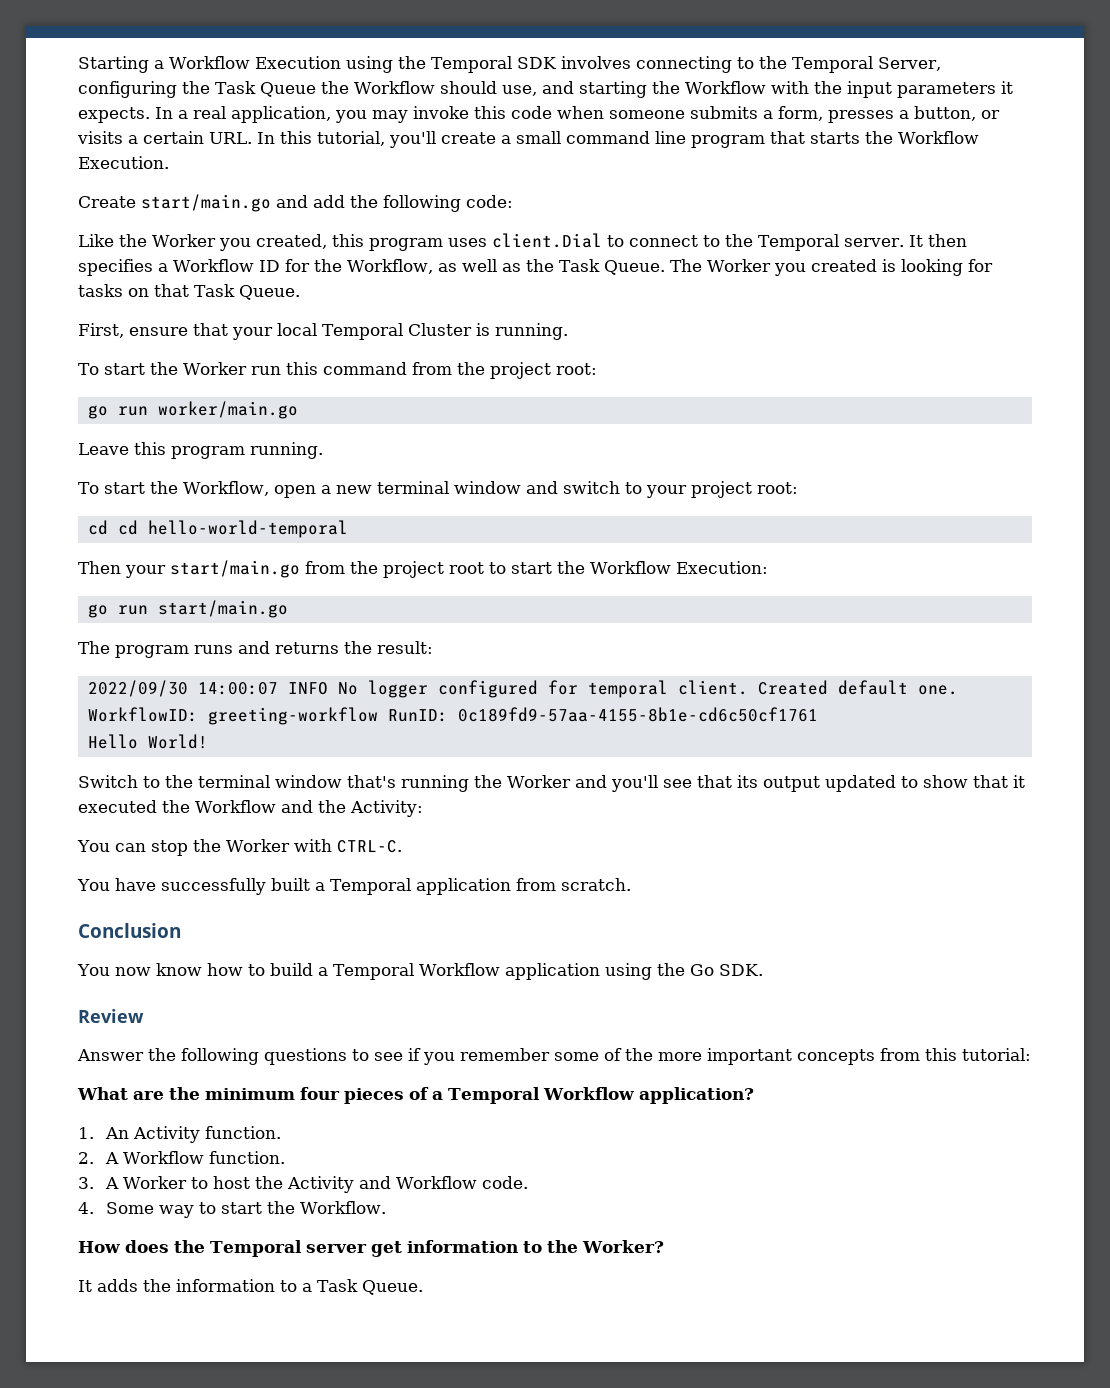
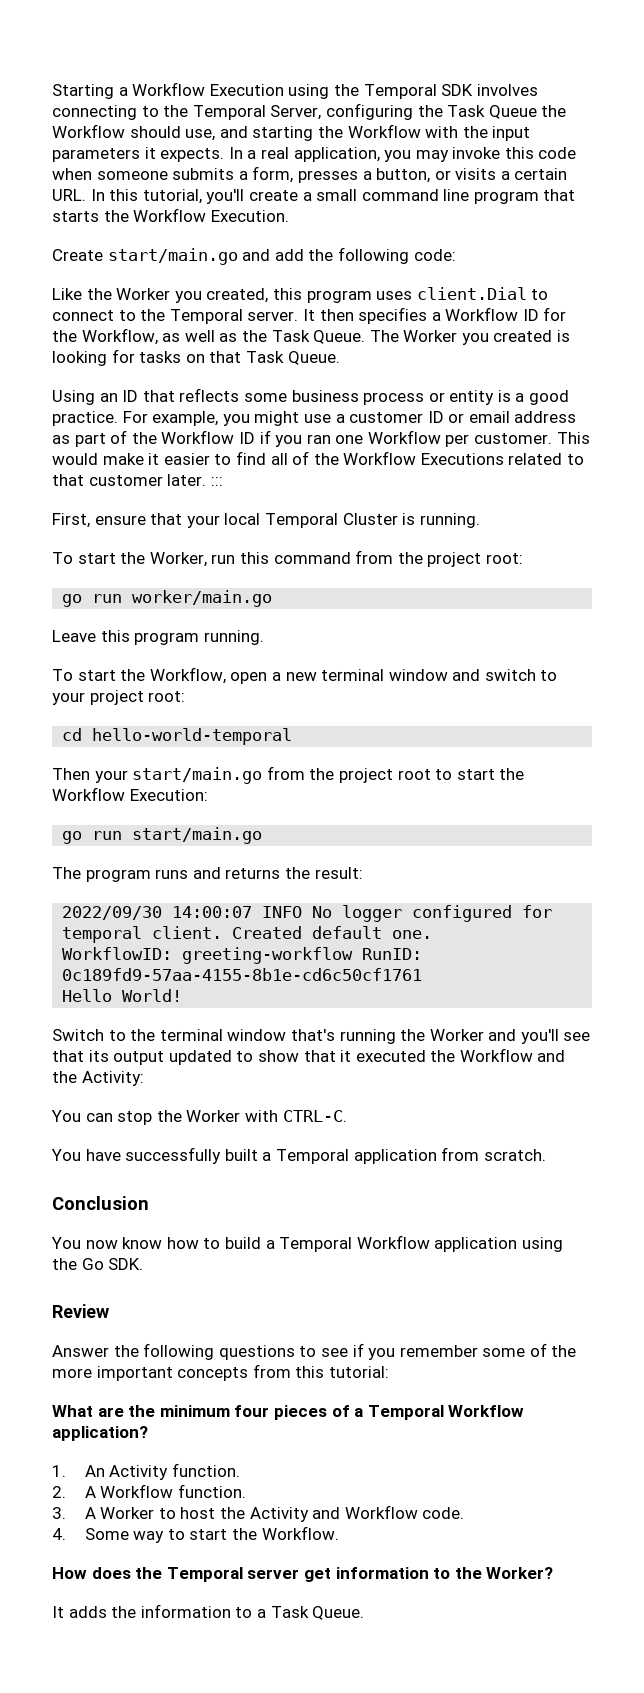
(300, 292) none -> [52,388,570,405] [52,411,577,426] [52,430,590,447] [52,451,585,465] [52,474,223,486] // Using an ID that reflects some business process or entity is a good practice. For example, you might use a customer ID or email address as part of the Workflow ID if you ran one Workflow per customer. This would make it easier to find all of the Workflow Executions related to that customer later. :::
[182,362,247,375] Worker -> [149,552,207,567] Worker,
[117,520,138,535] cd -> (83, 734) none

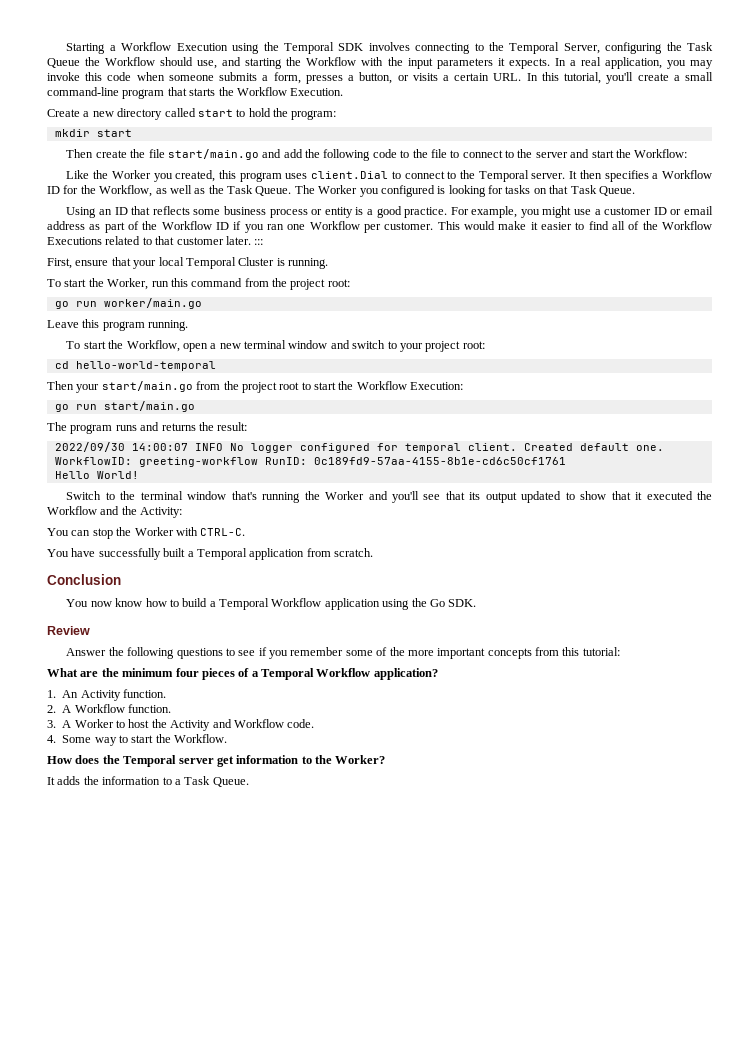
[361,189,470,201] command line -> [47,87,119,96] command-line
(103, 255) none -> [83,108,337,120] [54,129,132,137] [66,149,165,158] a new directory called start to hold the program: // mkdir start // Then create the file
[413,249,456,261] code: -> [372,149,688,158] code to the file to connect to the server and start the Workflow:
[493,330,553,342] created -> [380,185,435,197] configured

